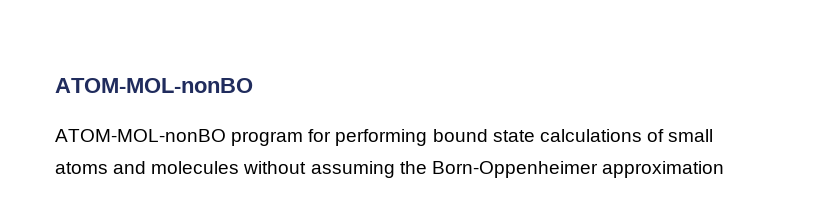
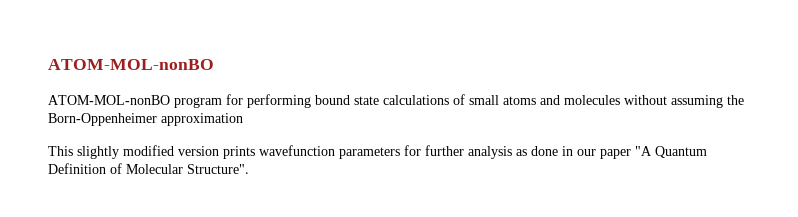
(724, 169) none -> [48,145,707,159] [48,163,249,174] // This slightly modified version prints wavefunction parameters for further analysis as done in our paper "A Quantum Definition of Molecular Structure".

